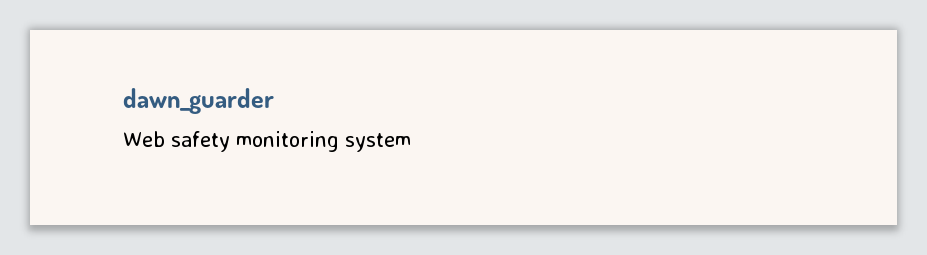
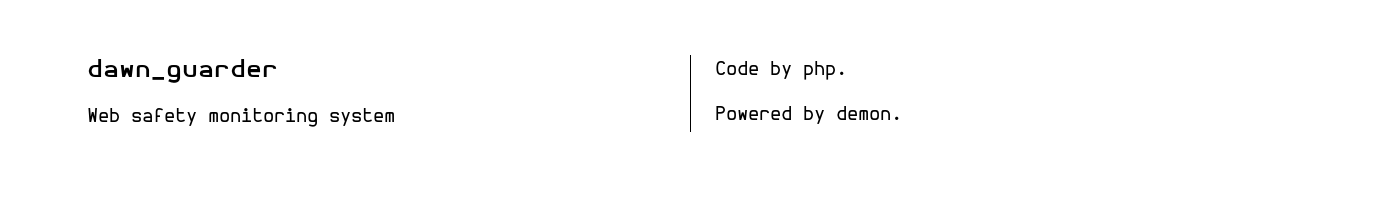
(411, 142) none -> [715,61,847,80] [715,106,902,124] // Code by php. // Powered by demon.

